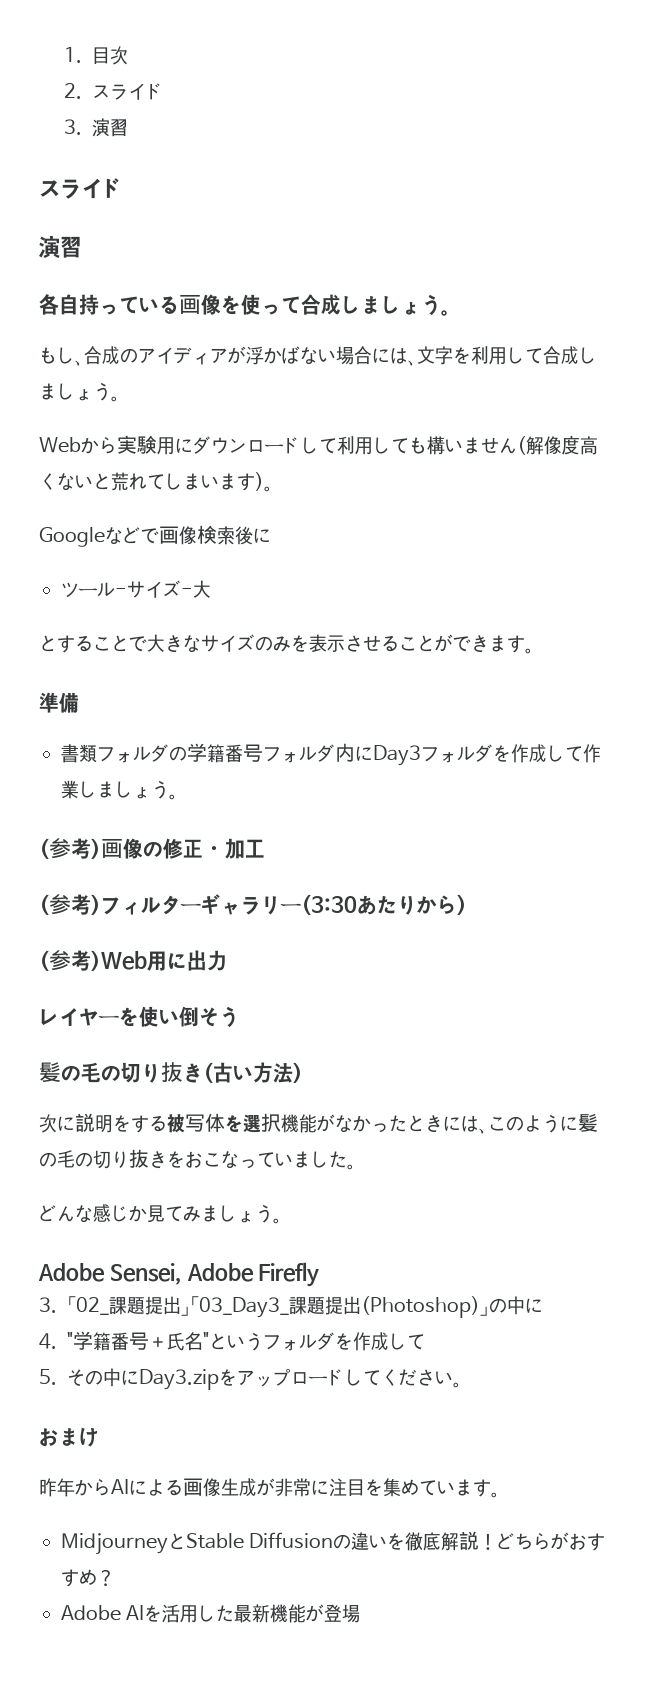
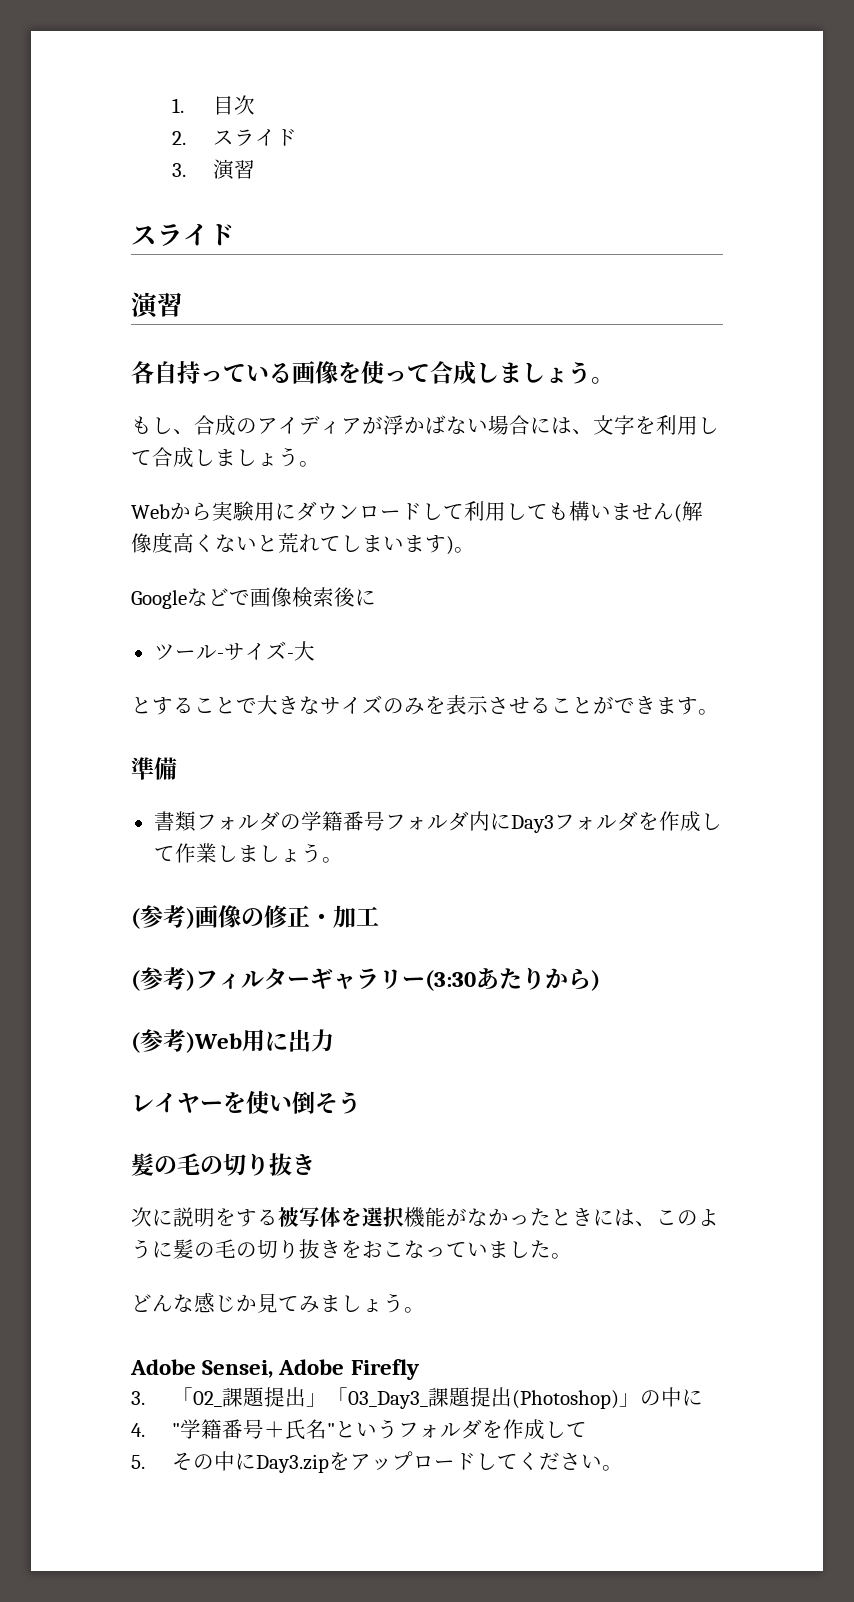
[203,1062,303,1083] (古い方法) -> (315, 1164) none
[39,1427,99,1447] [39,1478,500,1498] [61,1531,606,1555] [61,1569,115,1587] [61,1604,361,1623] // おまけ // 昨年からAIによる画像生成が非常に注目を集めています。 // MidjourneyとStable Diffusionの違いを徹底解説！どちらがおすすめ？ // Adobe AIを活用した最新機能が登場 -> (623, 1468) none

